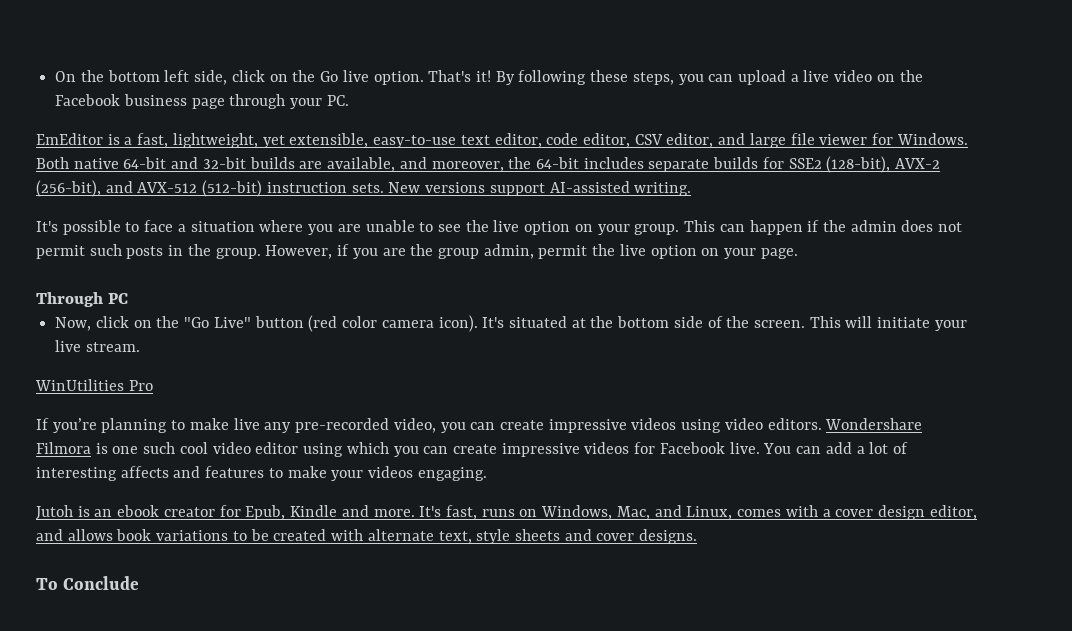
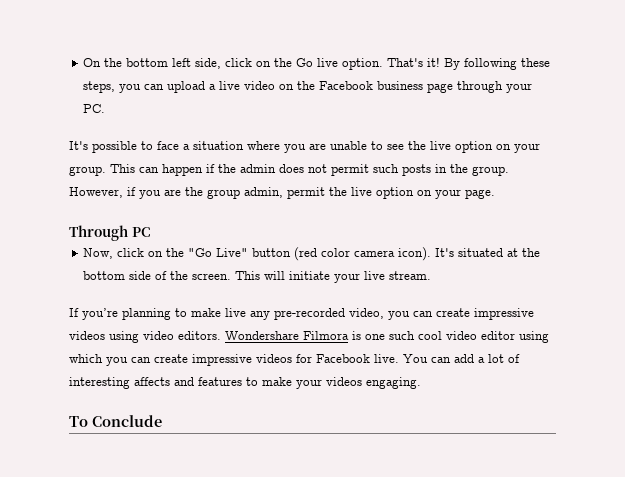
[36,133,968,148] [36,156,941,173] [36,180,692,197] // EmEditor is a fast, lightweight, yet extensible, easy-to-use text editor, code editor, CSV editor, and large file viewer for Windows. Both native 64-bit and 32-bit builds are available, and moreover, the 64-bit includes separate builds for SSE2 (128-bit), AVX-2 (256-bit), and AVX-512 (512-bit) instruction sets. New versions support AI-assisted writing. -> (106, 108) none
[35,379,153,391] // WinUtilities Pro -> (432, 275) none
[36,505,977,520] [36,529,698,544] // Jutoh is an ebook creator for Epub, Kindle and more. It's fast, runs on Windows, Mac, and Linux, comes with a cover design editor, and allows book variations to be created with alternate text, style sheets and cover designs. -> (421, 383) none

